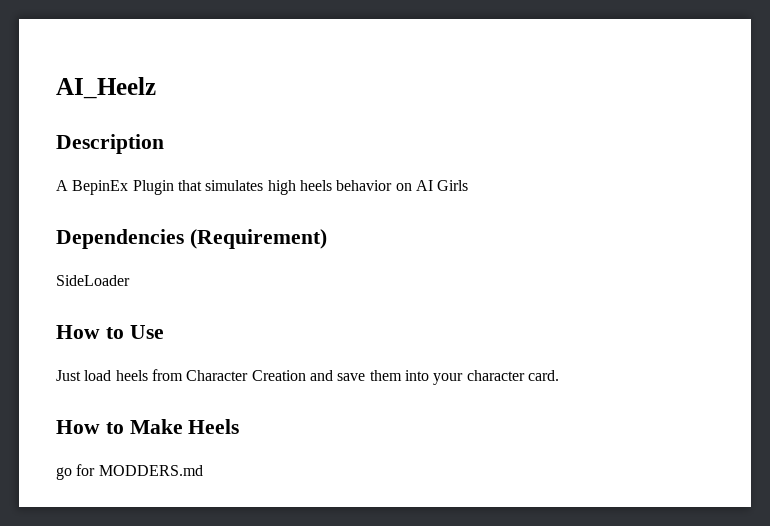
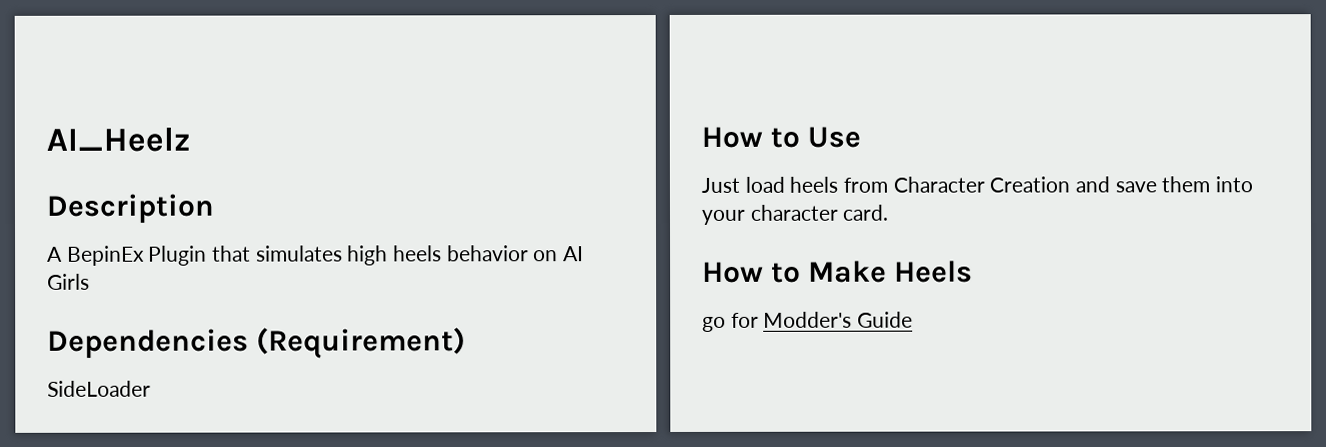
[98,465,203,476] MODDERS.md -> [763,311,914,328] Modder's Guide

